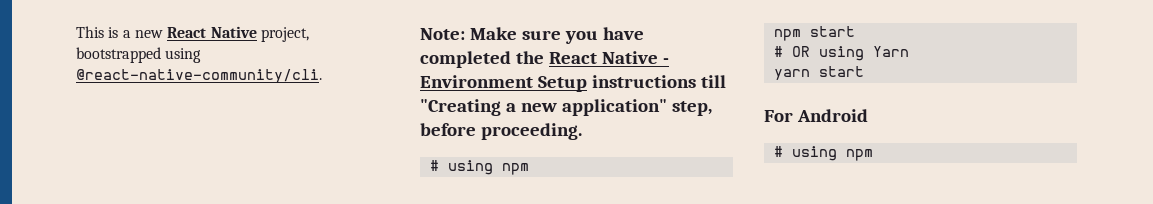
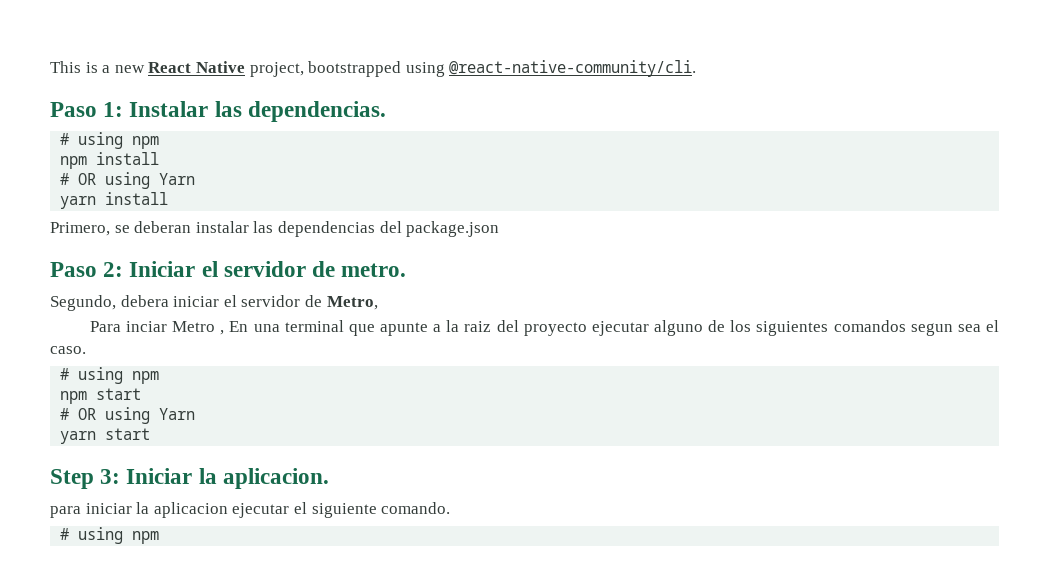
[420,27,644,44] [420,51,669,68] [420,75,726,92] [420,99,712,116] [420,123,582,140] Note: Make sure you have completed the React Native - Environment Setup instructions till "Creating a new application" step, before proceeding. -> [50,101,386,122] [60,132,160,149] [60,152,160,169] [60,172,196,189] [60,192,169,209] [50,221,500,237] [50,261,407,277] [50,295,378,311] [89,320,999,336] [50,346,86,354] Paso 1: Instalar las dependencias. // # using npm // npm install // # OR using Yarn // yarn install // Primero, se deberan instalar las dependencias del package.json // Paso 2: Iniciar el servidor de metro. // Segundo, debera iniciar el servidor de Metro, // Para inciar Metro , En una terminal que apunte a la raiz del proyecto ejecutar alguno de los siguientes comandos segun sea el caso.
[764,109,868,122] For Android -> [50,468,329,489] [50,502,451,518] Step 3: Iniciar la aplicacion. // para iniciar la aplicacion ejecutar el siguiente comando.

